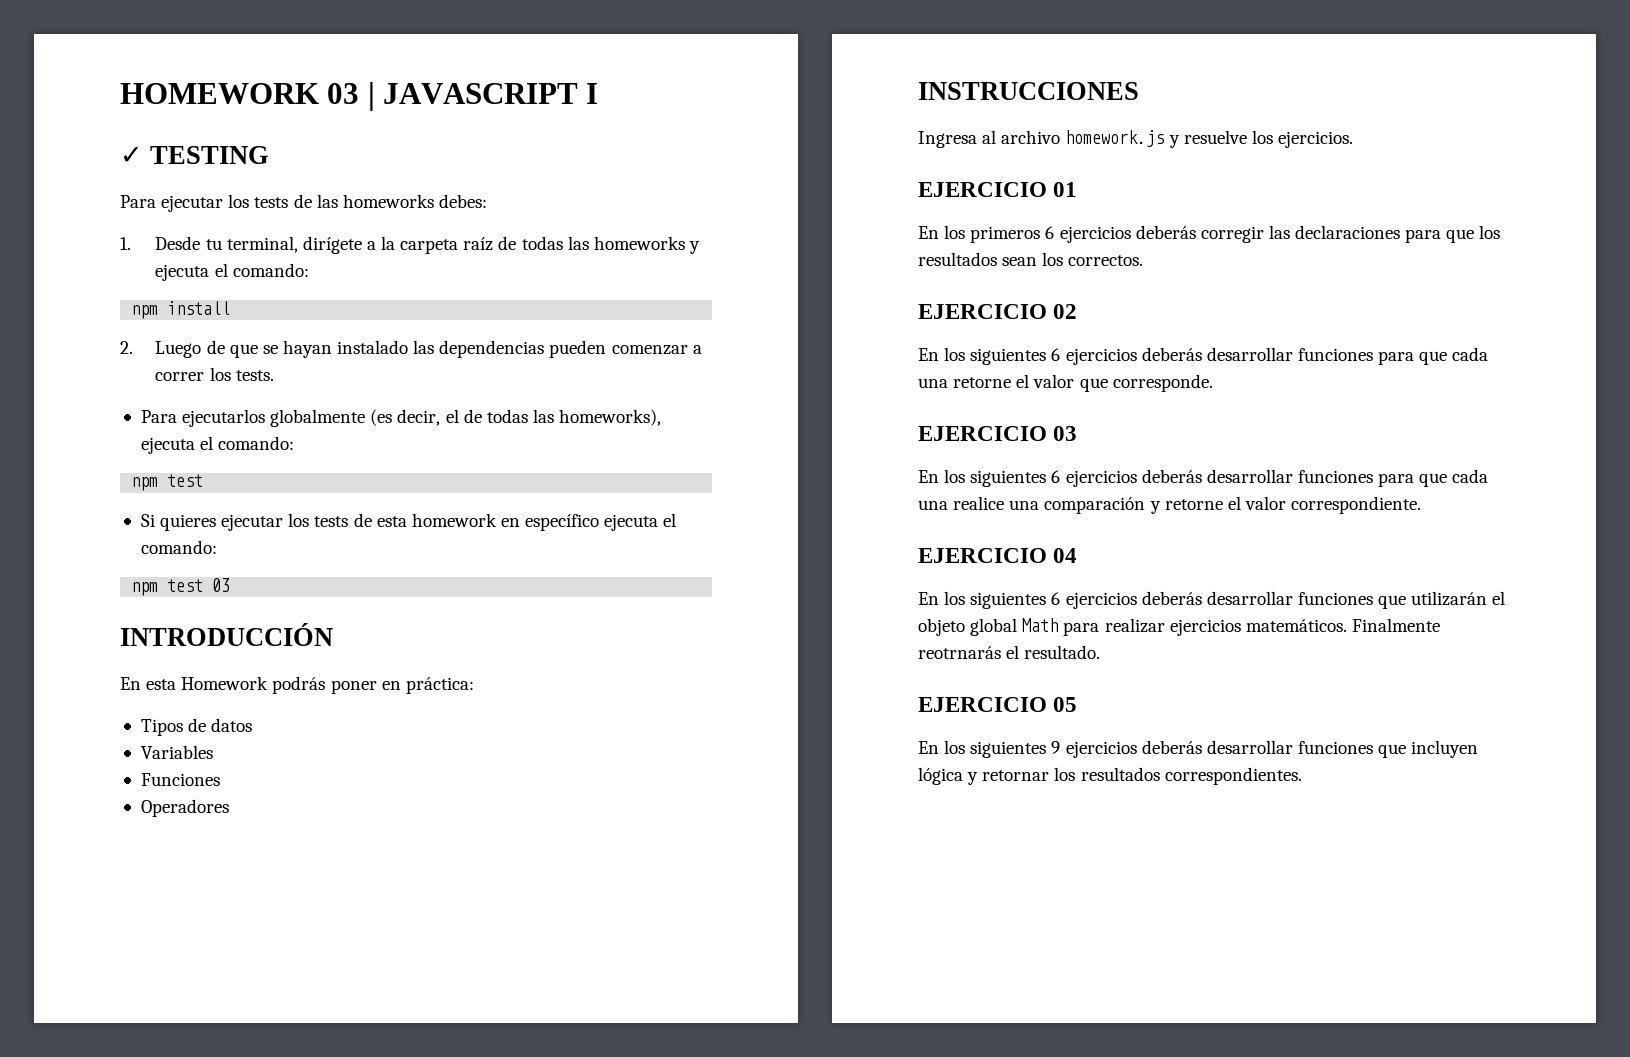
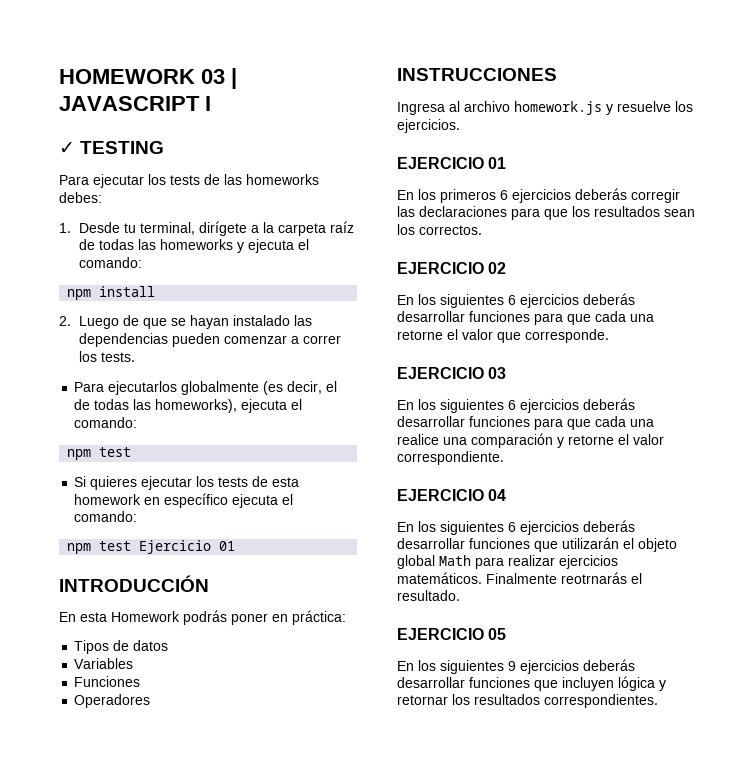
[212,578,231,592] 03 -> [139,540,236,554] Ejercicio 01

